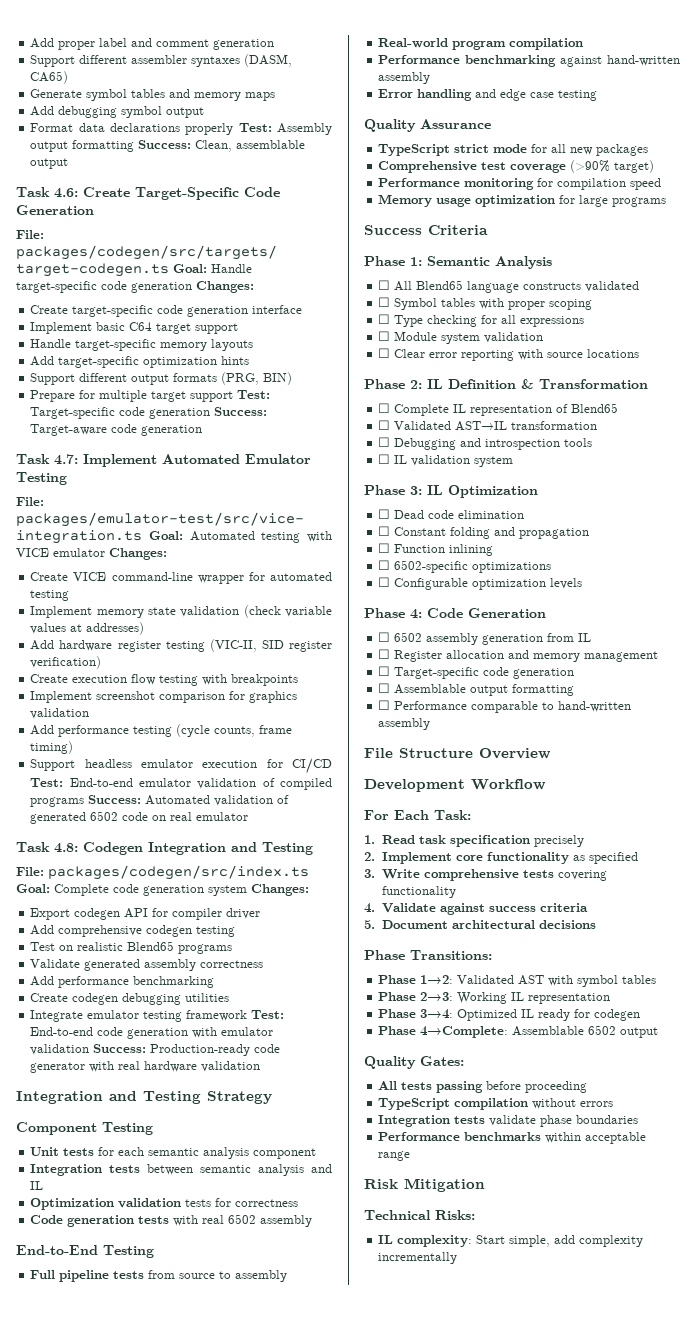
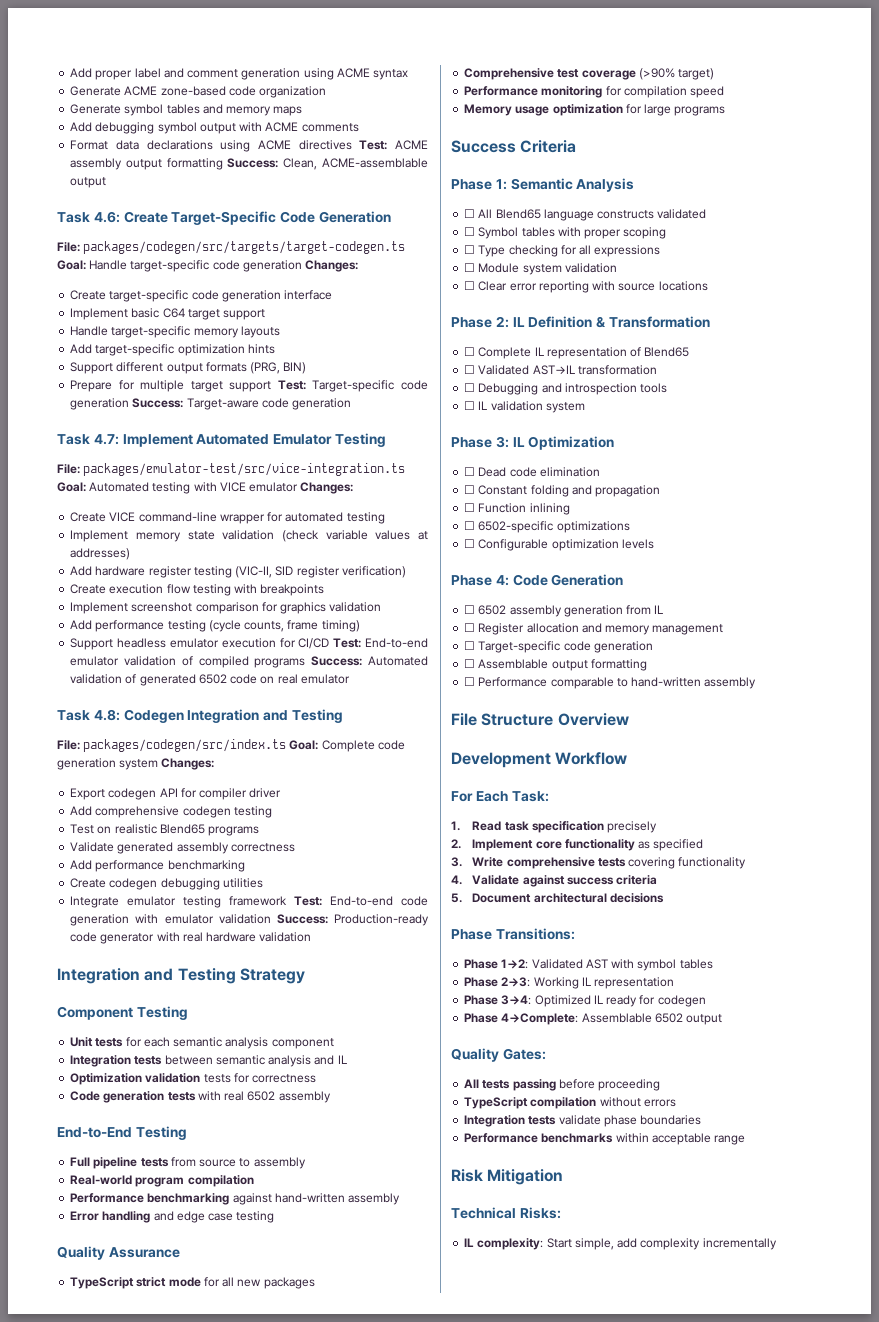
[30,54,293,67] [30,71,69,84] // Support different assembler syntaxes (DASM, CA65) -> [303,68,409,80] [70,86,327,98] using ACME syntax // Generate ACME zone-based code organization
(205, 112) none -> [239,122,359,132] with ACME comments
[185,123,332,135] properly Test: Assembly -> [220,140,428,152] [70,158,123,170] using ACME directives Test: ACME assembly
[236,140,306,149] assemblable -> [322,158,428,168] ACME-assemblable

